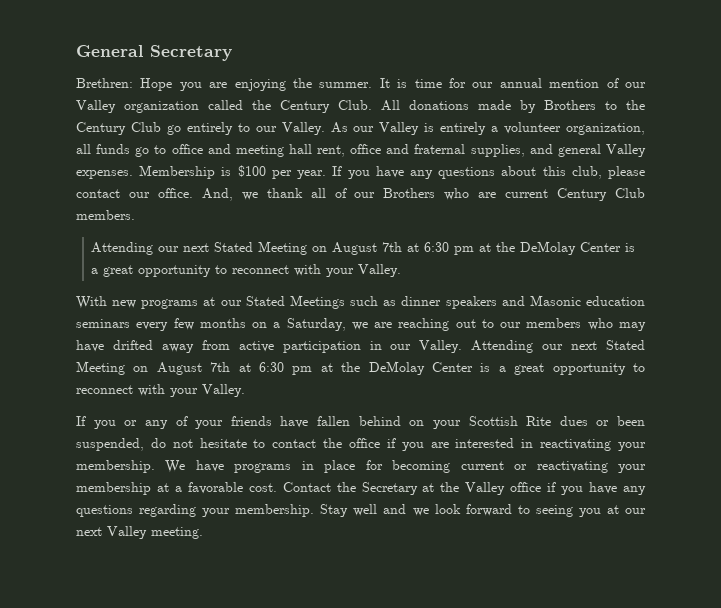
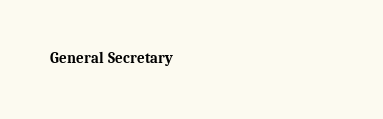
[76,78,646,91] [76,100,645,113] [76,122,645,135] [76,144,646,157] [76,165,646,179] [76,188,646,201] [76,210,135,220] [91,241,636,255] [91,264,402,277] [76,295,645,309] [76,318,646,331] [76,340,646,353] [76,361,645,375] [76,384,245,397] [76,416,645,429] [76,438,646,451] [76,460,646,473] [76,482,646,495] [76,504,646,517] [76,526,203,539] // Brethren: Hope you are enjoying the summer. It is time for our annual mention of our Valley organization called the Century Club. All donations made by Brothers to the Century Club go entirely to our Valley. As our Valley is entirely a volunteer organization, all funds go to office and meeting hall rent, office and fraternal supplies, and general Valley expenses. Membership is $100 per year. If you have any questions about this club, please contact our office. And, we thank all of our Brothers who are current Century Club members. // Attending our next Stated Meeting on August 7th at 6:30 pm at the DeMolay Center is a great opportunity to reconnect with your Valley. // With new programs at our Stated Meetings such as dinner speakers and Masonic education seminars every few months on a Saturday, we are reaching out to our members who may have drifted away from active participation in our Valley. Attending our next Stated Meeting on August 7th at 6:30 pm at the DeMolay Center is a great opportunity to reconnect with your Valley. // If you or any of your friends have fallen behind on your Scottish Rite dues or been suspended, do not hesitate to contact the office if you are interested in reactivating your membership. We have programs in place for becoming current or reactivating your membership at a favorable cost. Contact the Secretary at the Valley office if you have any questions regarding your membership. Stay well and we look forward to seeing you at our next Valley meeting. -> (173, 59) none

